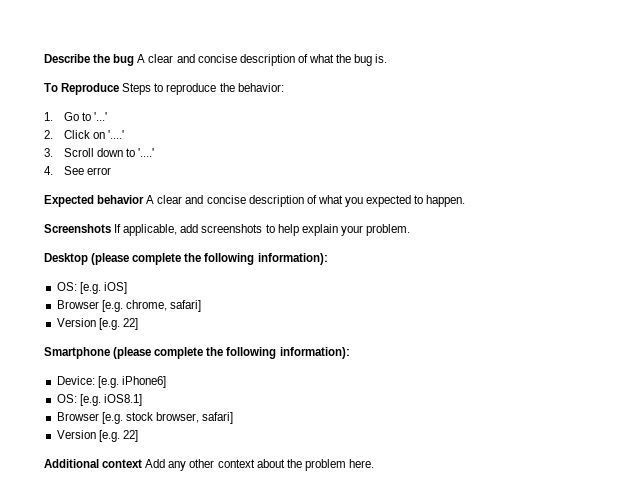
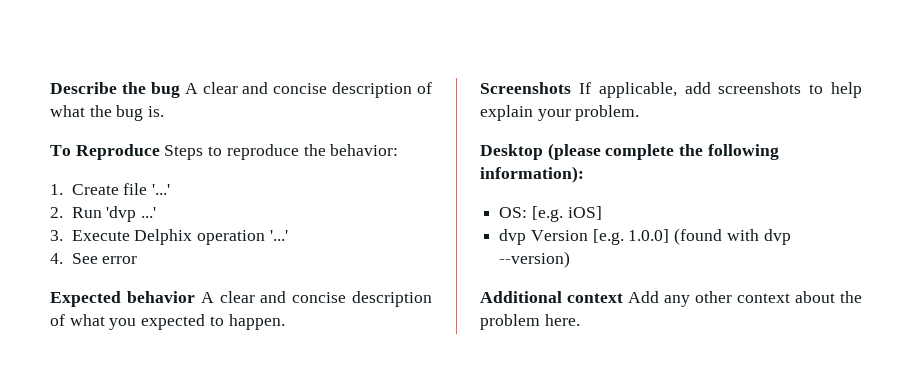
[63,112,91,121] Go to -> [71,183,148,195] Create file
[63,130,125,139] [44,148,155,157] Click on '....' // 3. Scroll down to '....' -> [71,206,157,222] [50,229,288,245] Run 'dvp ...' // 3. Execute Delphix operation '...'
[56,300,201,312] [56,318,138,330] [44,347,350,359] [56,376,166,388] [56,394,142,406] [56,412,234,424] [56,430,138,442] Browser [e.g. chrome, safari] // Version [e.g. 22] // Smartphone (please complete the following information): // Device: [e.g. iPhone6] // OS: [e.g. iOS8.1] // Browser [e.g. stock browser, safari] // Version [e.g. 22] -> [499,228,791,245] [499,251,571,268] dvp Version [e.g. 1.0.0] (found with dvp --version)

